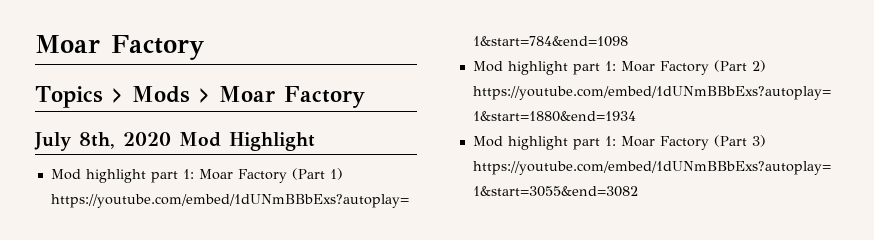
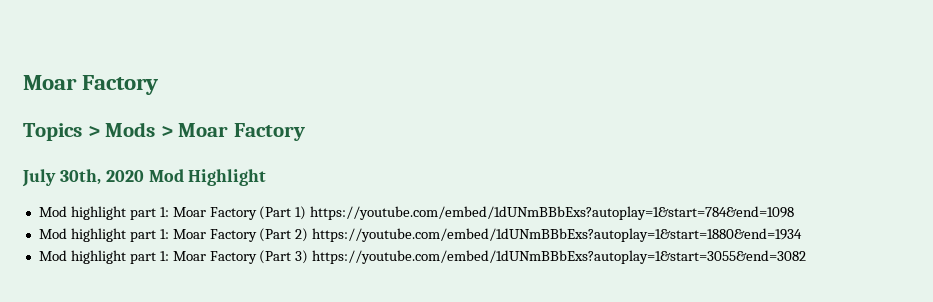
[79,132,115,149] 8th, -> [59,169,101,185] 30th,

